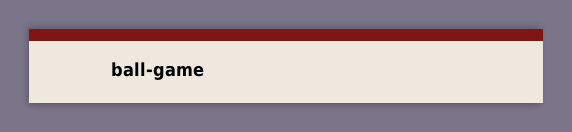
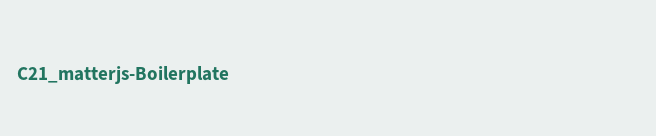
[111,62,204,80] ball-game -> [17,66,229,84] C21_matterjs-Boilerplate

